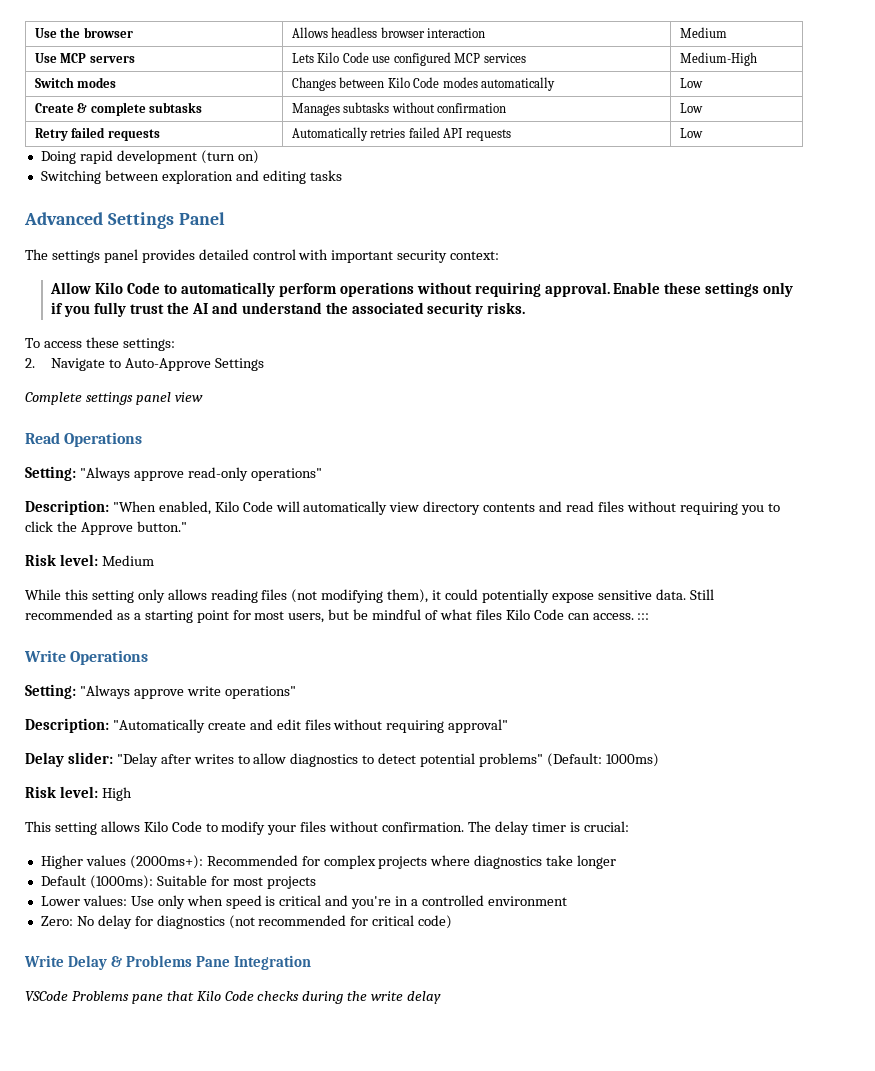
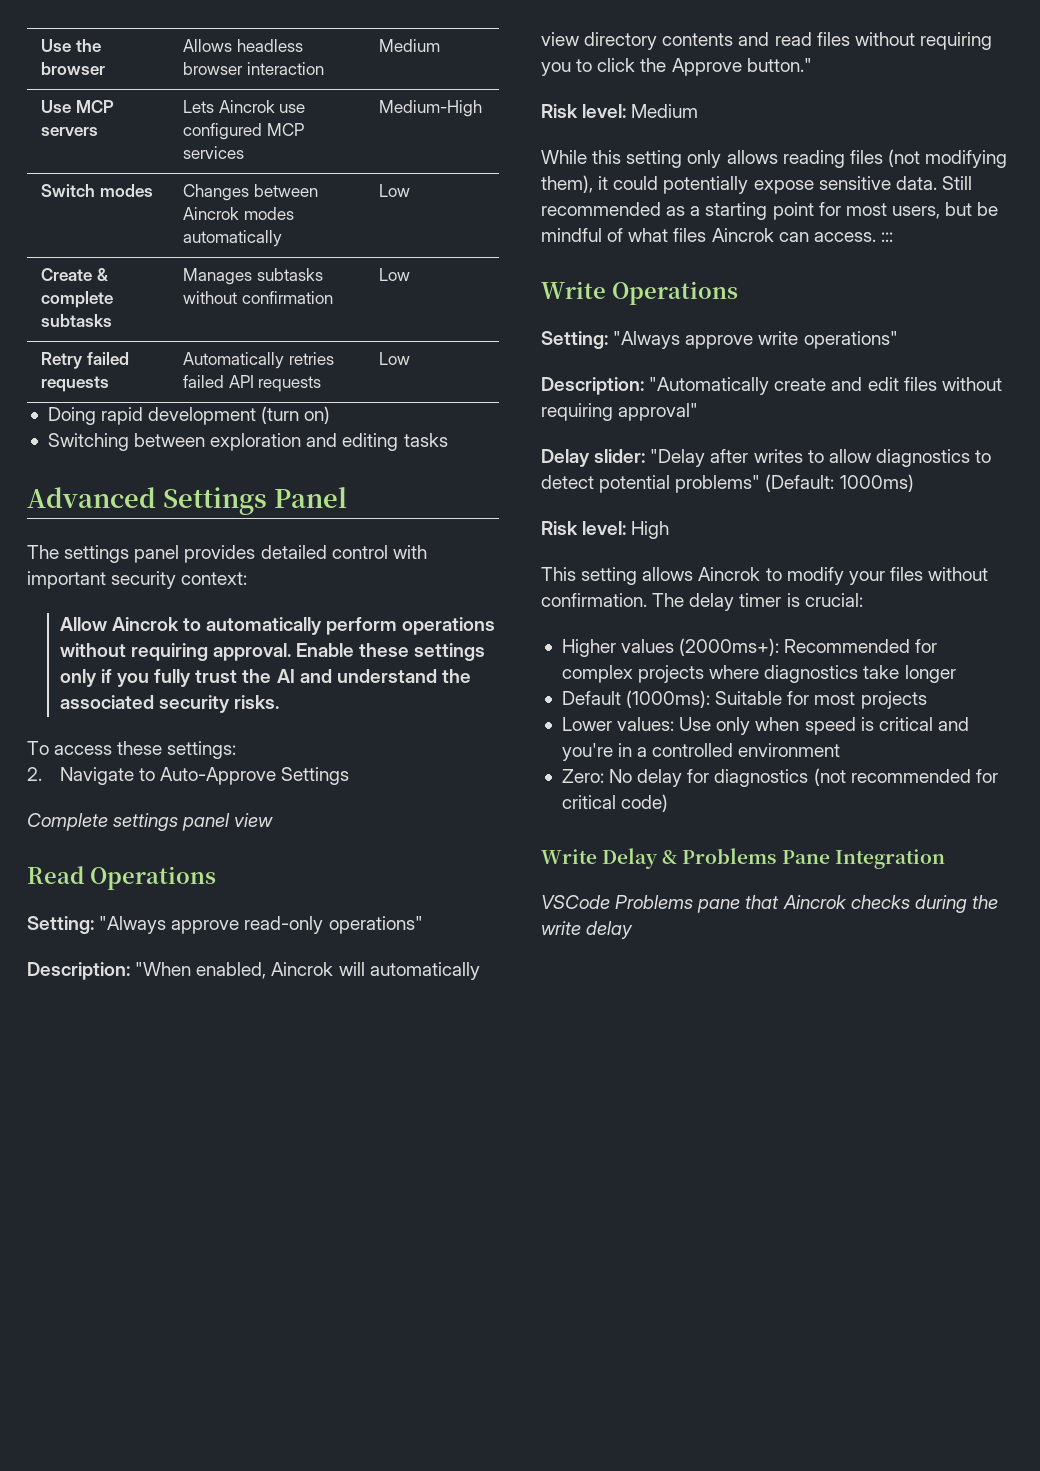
[317,52,369,63] Kilo Code -> [218,100,275,113] Aincrok
[387,77,440,88] Kilo Code -> [183,207,240,220] Aincrok
[95,282,161,294] Kilo Code -> [111,617,179,631] Aincrok
[214,501,273,512] Kilo Code -> [271,962,334,976] Aincrok
[505,609,564,620] Kilo Code -> [711,228,774,242] Aincrok
[143,821,202,832] Kilo Code -> [698,567,761,581] Aincrok
[196,991,254,1001] Kilo Code -> [782,895,847,909] Aincrok

